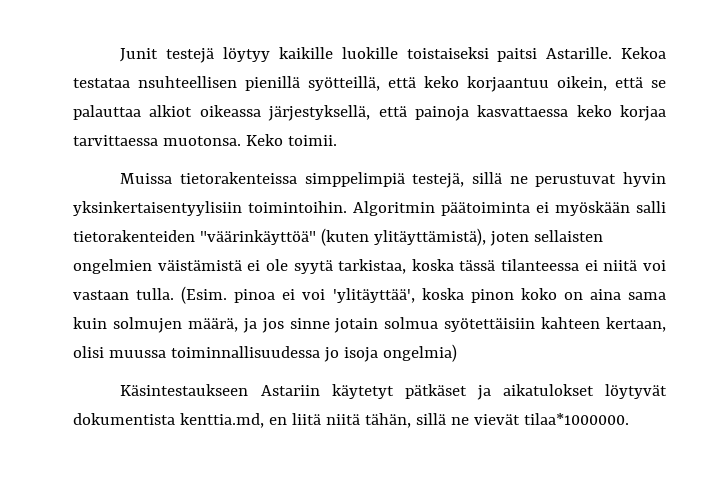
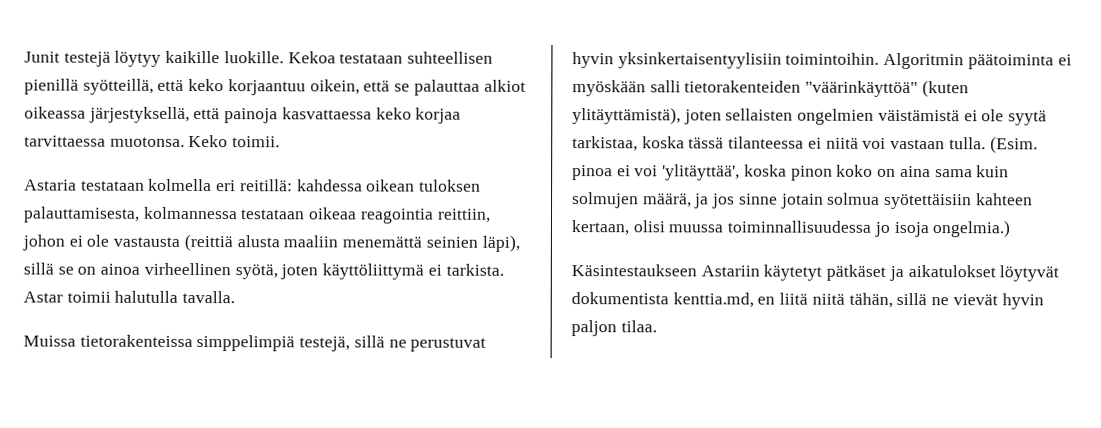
[341,47,666,62] [73,76,237,88] luokille toistaiseksi paitsi Astarille. Kekoa testataa nsuhteellisen -> [223,51,494,64] luokille. Kekoa testataan suhteellisen
(337, 140) none -> [24,178,482,192] [23,206,491,224] [22,233,520,252] [23,262,504,280] [23,290,236,304] // Astaria testataan kolmella eri reitillä: kahdessa oikean tuloksen palauttamisesta, kolmannessa testataan oikeaa reagointia reittiin, johon ei ole vastausta (reittiä alusta maaliin menemättä seinien läpi), sillä se on ainoa virheellinen syötä, joten käyttöliittymä ei tarkista. Astar toimii halutulla tavalla.
[382,344,457,362] ongelmia) -> [932,220,1011,238] ongelmia.)
[523,413,629,425] tilaa*1000000. -> [1001,293,1044,310] [571,320,657,337] hyvin paljon tilaa.

